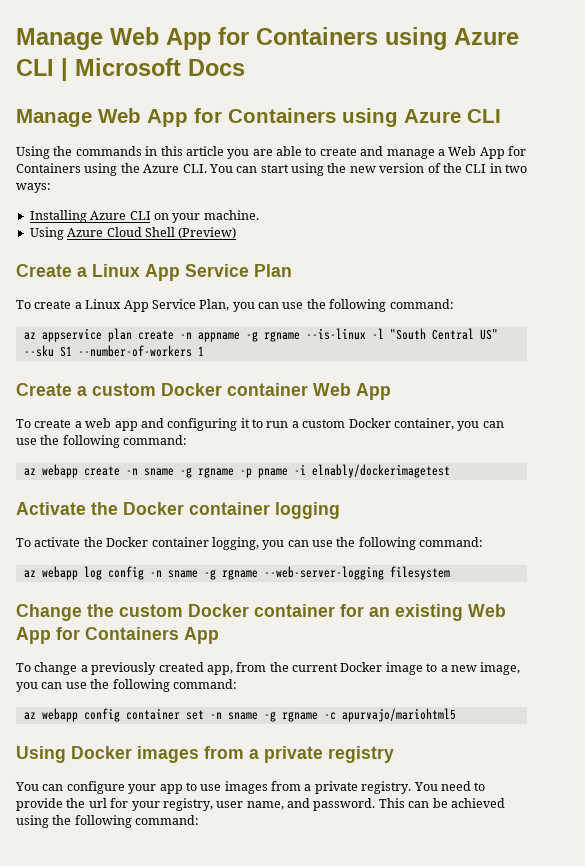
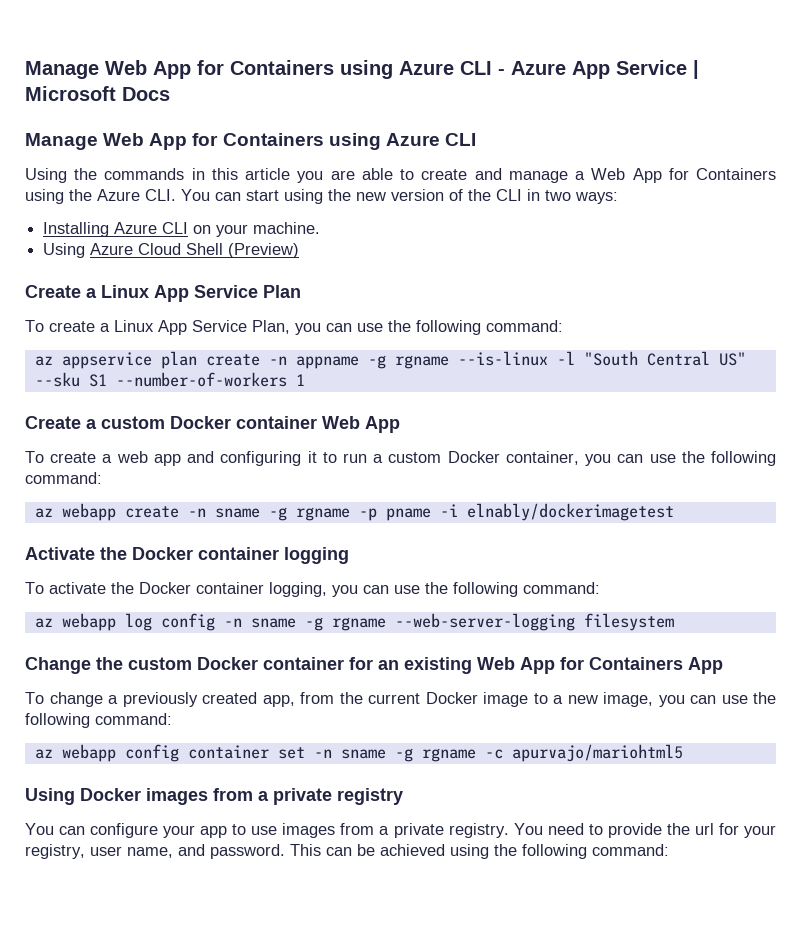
[16,27,519,50] [16,59,54,76] Manage Web App for Containers using Azure CLI -> [25,60,687,79] Manage Web App for Containers using Azure CLI - Azure App Service

